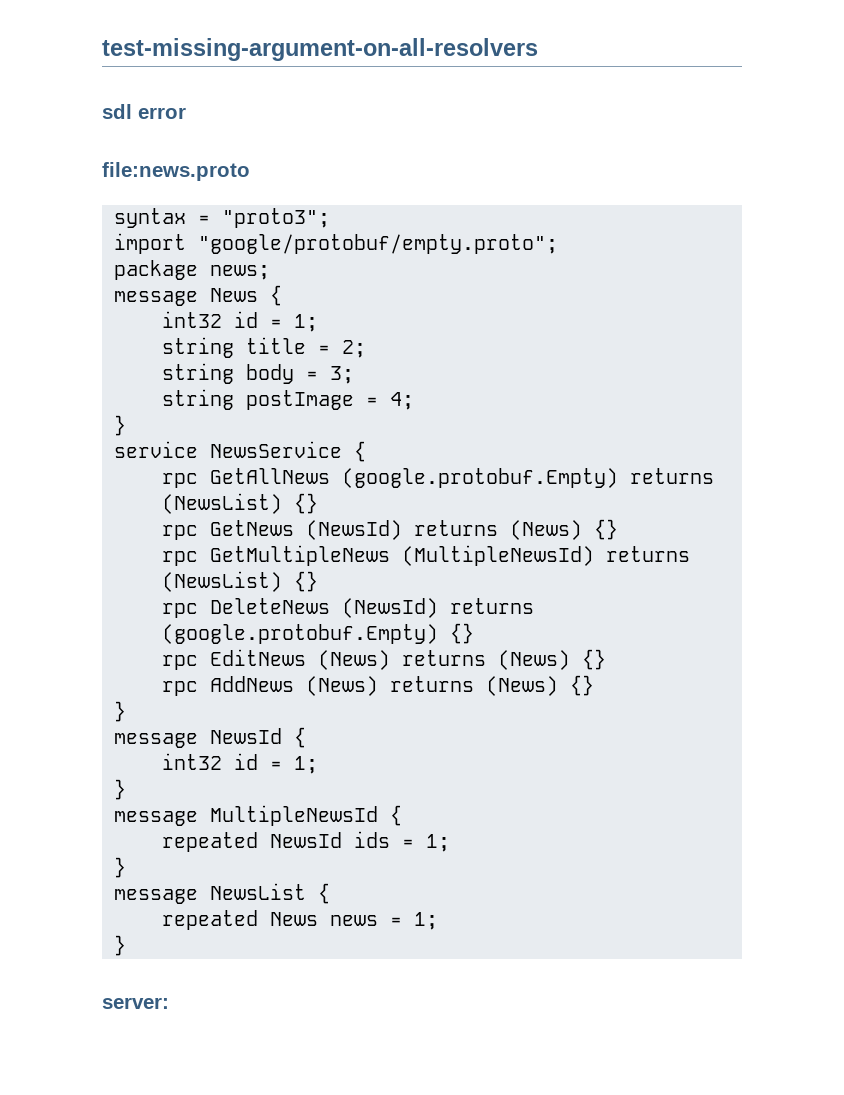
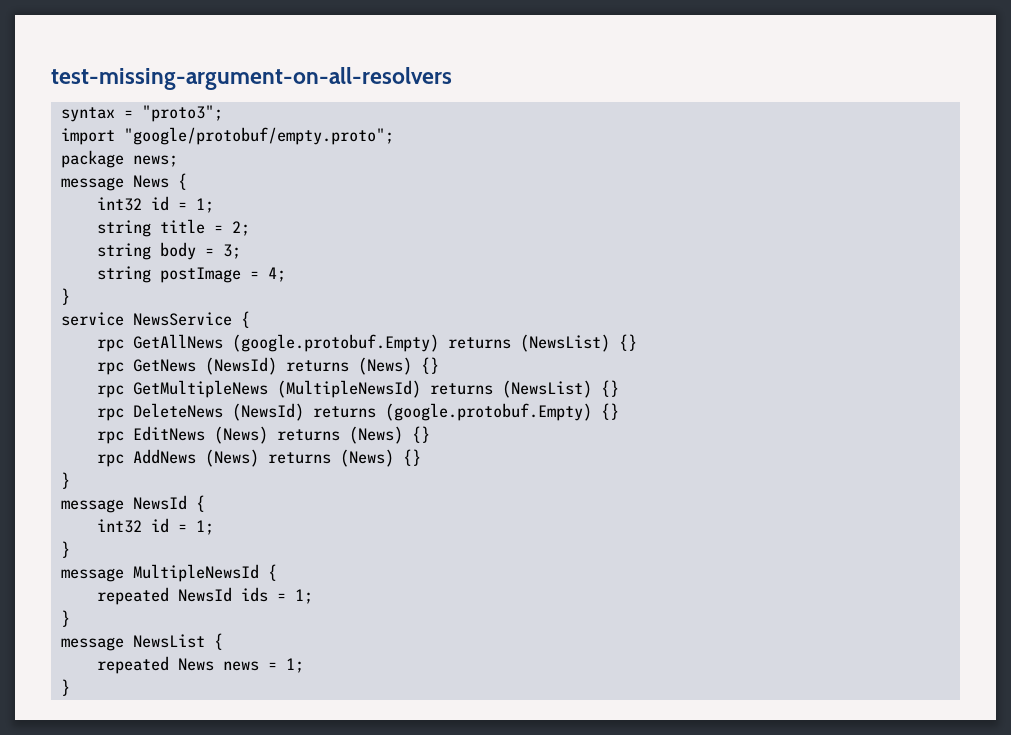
[102,104,186,119] [102,162,250,181] // sdl error // file:news.proto -> (452, 78) none
[102,997,169,1009] // server: -> (70, 687) none

